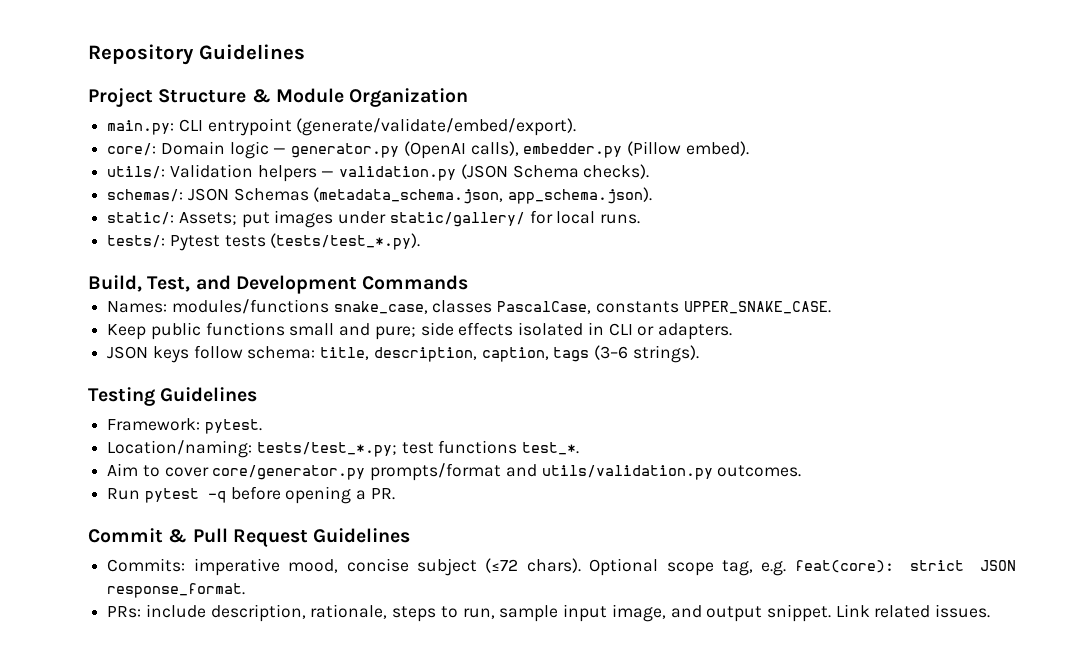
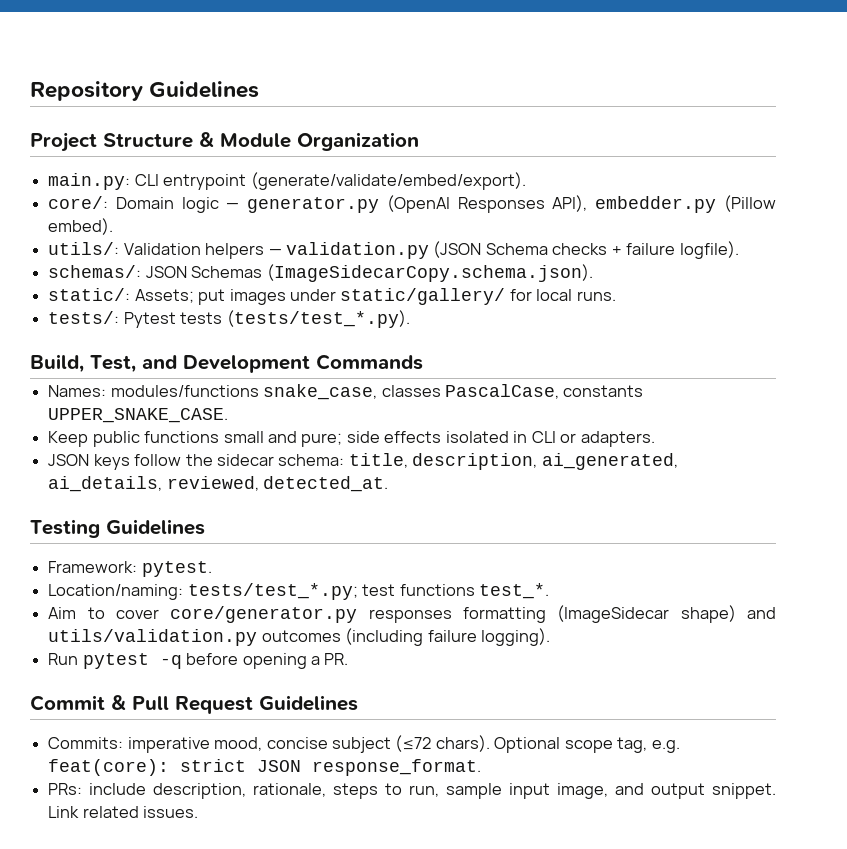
[470,141,519,156] calls), -> [457,195,588,213] Responses API),
[583,164,650,179] checks). -> [552,241,739,259] checks + failure logfile).
[313,187,653,204] (metadata_schema.json, app_schema.json). -> [266,264,593,282] (ImageSidecarCopy.schema.json).
(243, 352) none -> [185,454,274,466] the sidecar
[481,345,699,363] caption, tags (3–6 strings). -> [541,453,678,470] [48,476,389,492] ai_generated, ai_details, reviewed, detected_at.
[370,463,802,481] prompts/format and utils/validation.py outcomes. -> [368,605,777,623] [48,628,550,646] responses formatting (ImageSidecar shape) and utils/validation.py outcomes (including failure logging).

